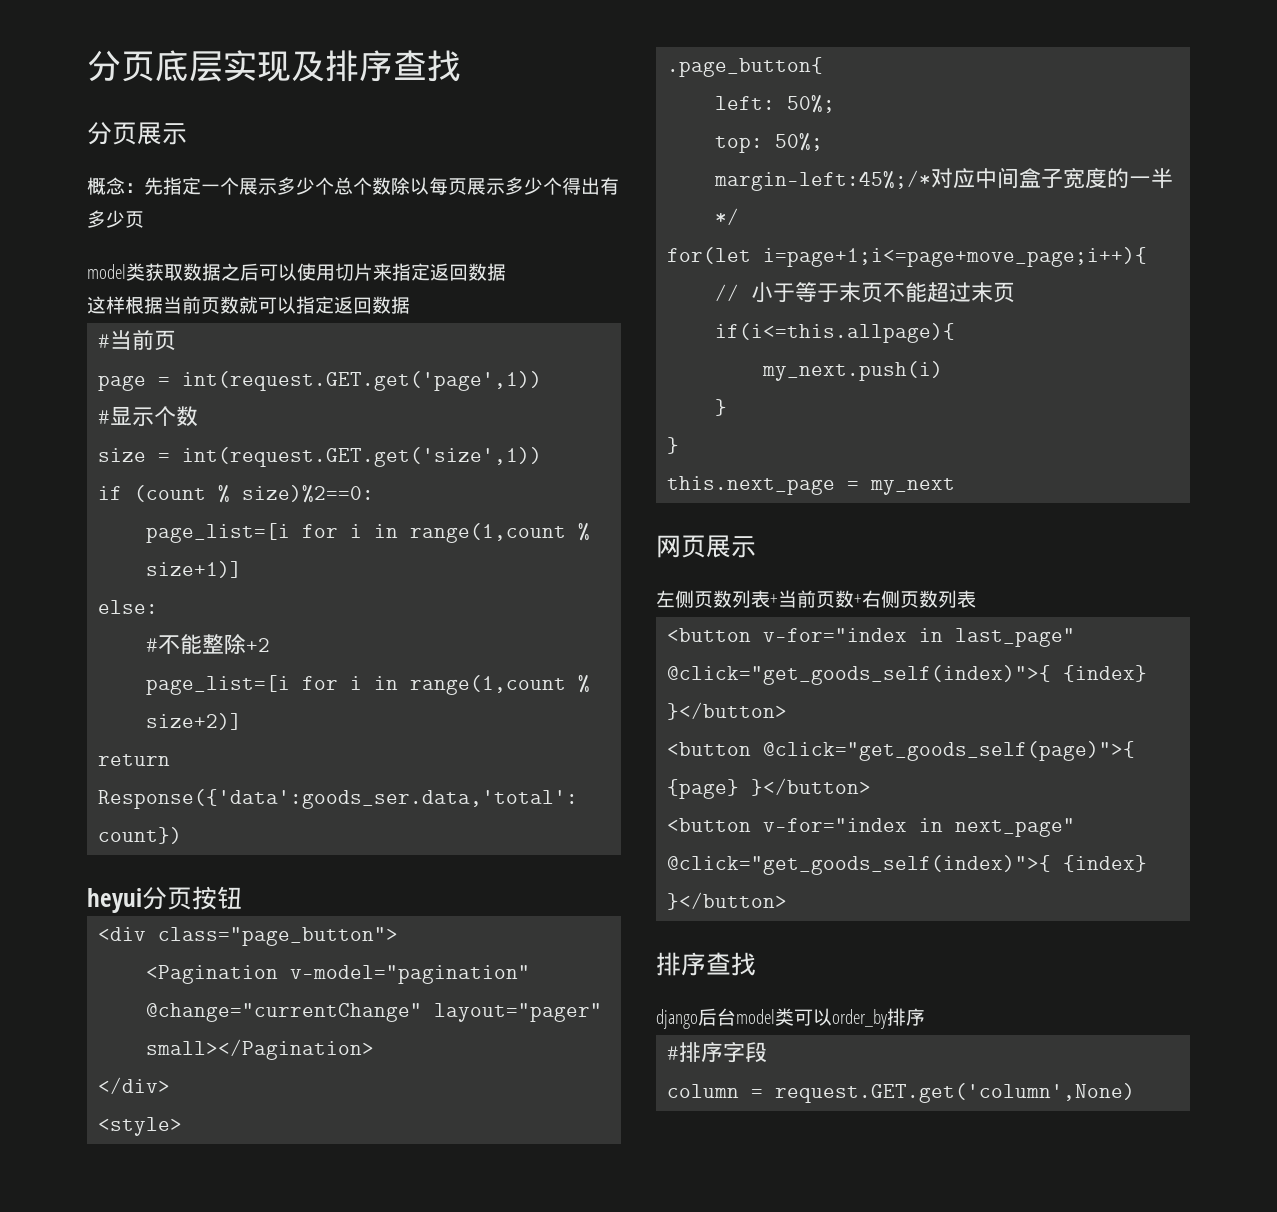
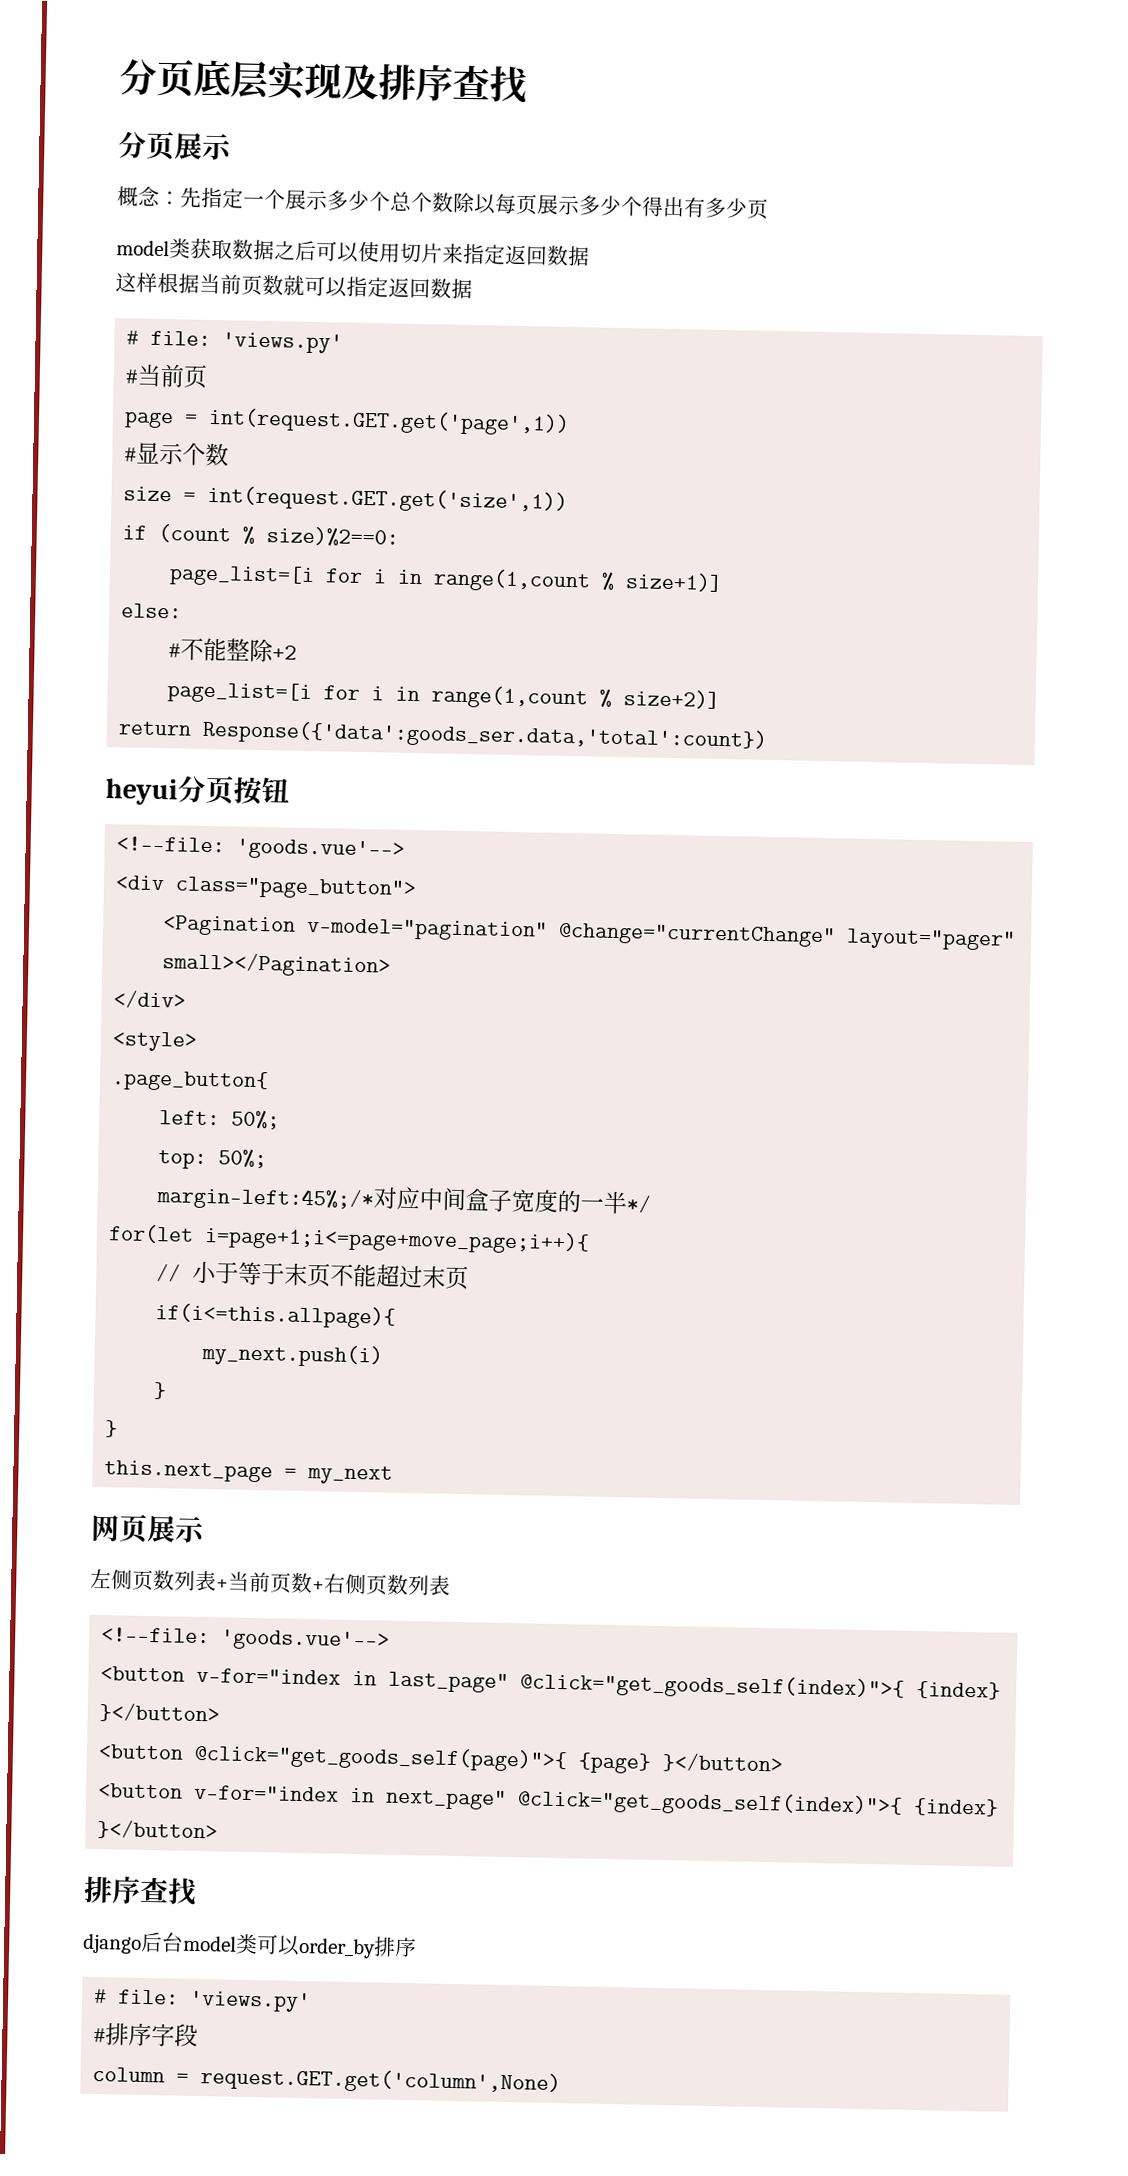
(410, 305) none -> [126,330,344,354] // # file: 'views.py'
(242, 897) none -> [116,836,406,861] // <!--file: 'goods.vue'-->
(976, 599) none -> [101,1627,391,1652] // <!--file: 'goods.vue'-->
(925, 1017) none -> [94,1988,312,2013] // # file: 'views.py'

